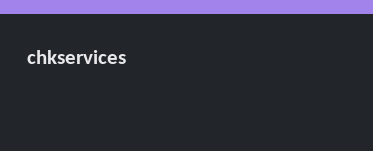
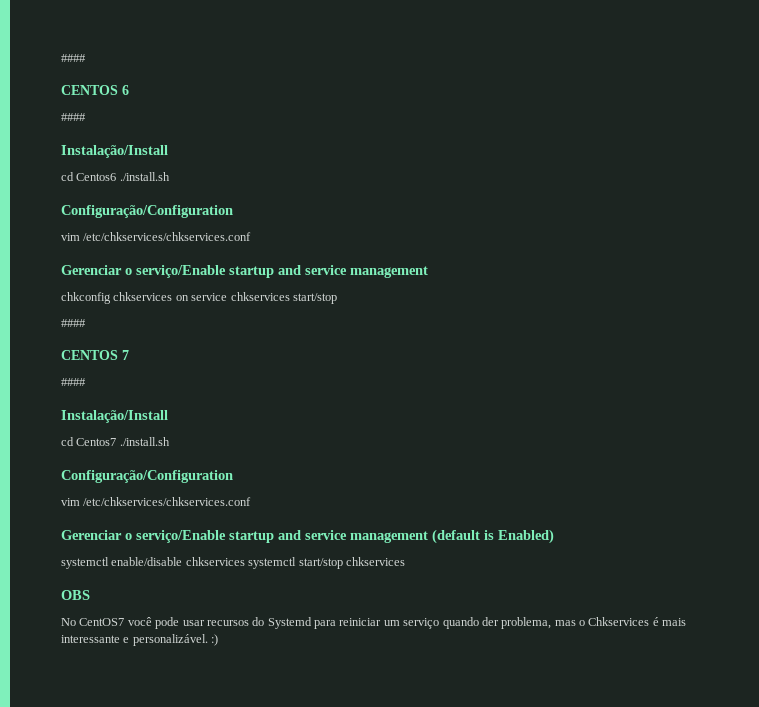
[27,50,126,64] chkservices -> [61,54,86,62] [61,85,129,95] [61,113,86,121] [61,145,168,158] [61,172,170,181] [61,205,233,218] [61,232,252,241] [61,265,428,278] [61,292,337,304] [61,319,86,327] [61,350,129,360] [61,378,86,386] [61,410,168,423] [61,437,170,446] [61,470,233,483] [61,497,252,506] [61,529,554,544] [61,557,405,569] [61,590,90,600] [61,617,687,629] [61,634,219,646] #### // CENTOS 6 // #### // Instalação/Install // cd Centos6 ./install.sh // Configuração/Configuration // vim /etc/chkservices/chkservices.conf // Gerenciar o serviço/Enable startup and service management // chkconfig chkservices on service chkservices start/stop // #### // CENTOS 7 // #### // Instalação/Install // cd Centos7 ./install.sh // Configuração/Configuration // vim /etc/chkservices/chkservices.conf // Gerenciar o serviço/Enable startup and service management (default is Enabled) // systemctl enable/disable chkservices systemctl start/stop chkservices // OBS // No CentOS7 você pode usar recursos do Systemd para reiniciar um serviço quando der problema, mas o Chkservices é mais interessante e personalizável. :)

